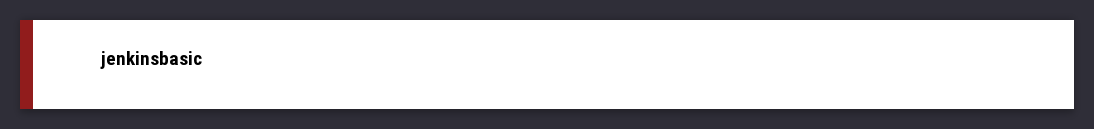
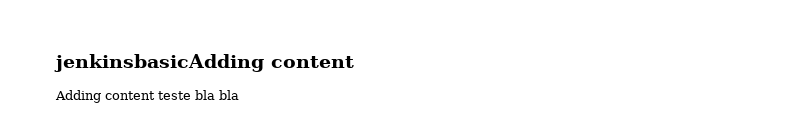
[100,51,202,69] jenkinsbasic -> [54,54,354,72] [55,90,239,103] jenkinsbasicAdding content // Adding content teste bla bla

